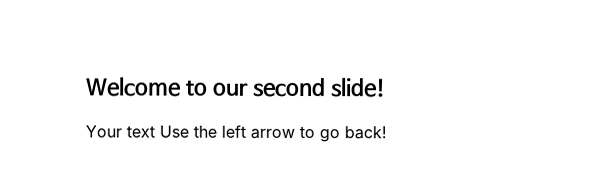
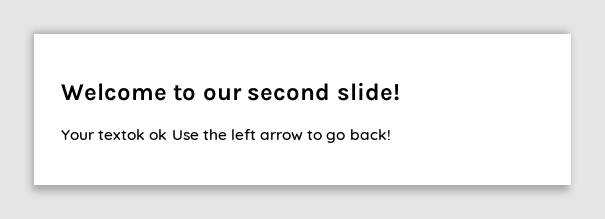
[126,125,155,138] text -> [98,129,168,140] textok ok

